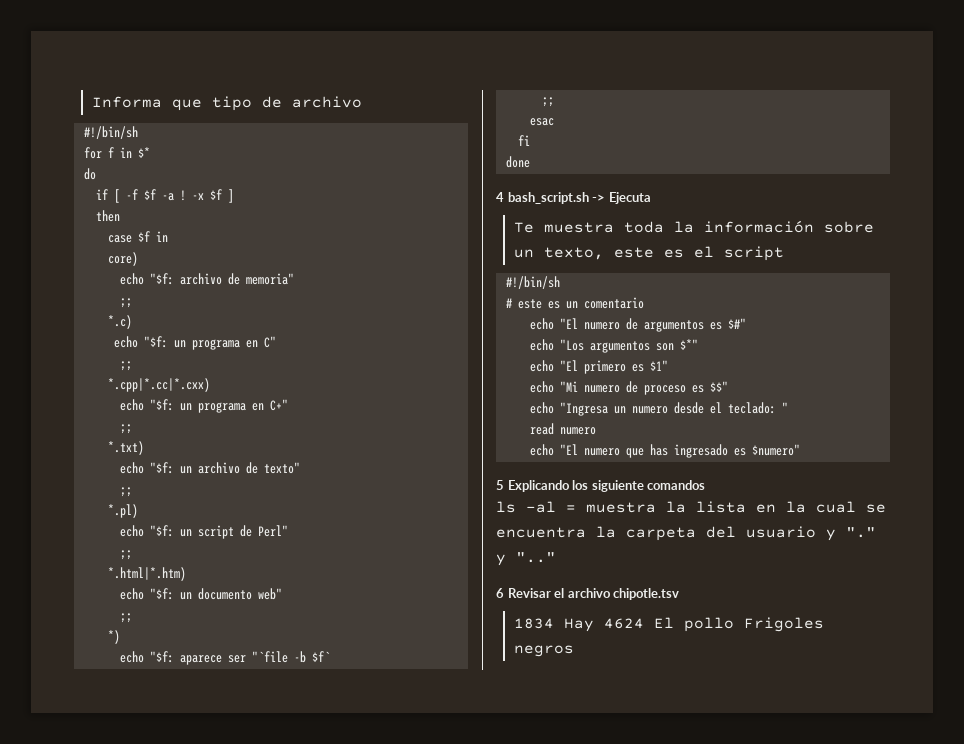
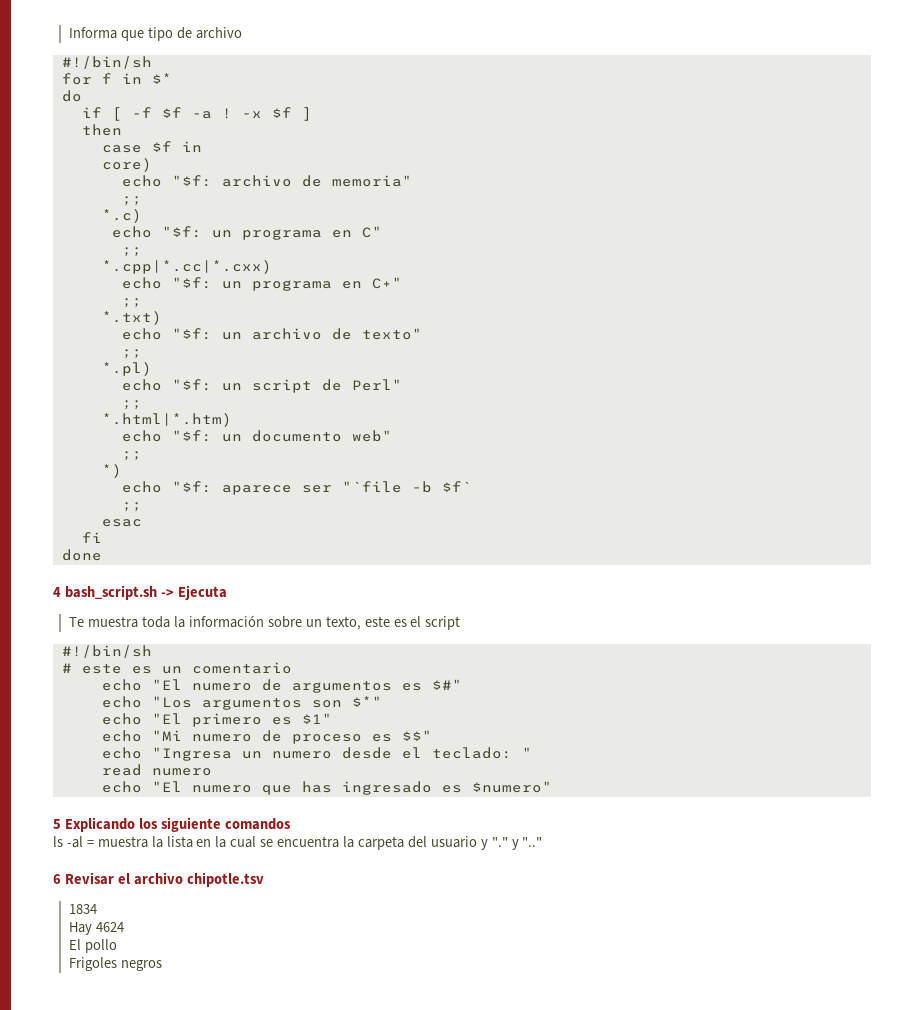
(554, 623) none -> (98, 909) //
(644, 623) none -> (125, 927) //
(734, 624) none -> (118, 946) //

